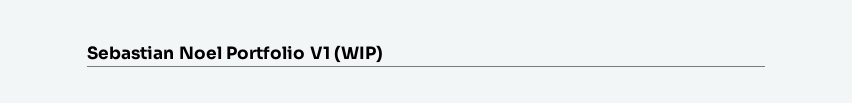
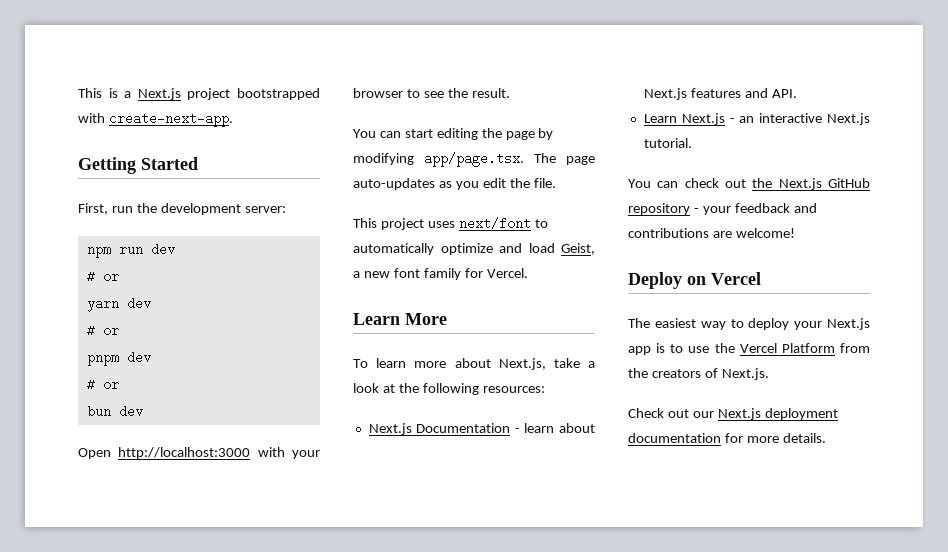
[87,45,384,63] Sebastian Noel Portfolio V1 (WIP) -> [78,88,320,100] [78,112,233,127] [78,157,198,174] [78,203,286,215] [86,243,175,258] [86,270,119,283] [86,297,151,312] [86,324,119,337] [86,351,151,366] [86,378,119,391] [86,405,143,418] [78,447,320,459] [353,88,510,98] [353,128,554,140] [353,152,595,167] [353,178,556,190] [353,217,548,230] [353,243,595,255] [353,268,528,280] [353,313,447,325] [353,358,595,370] [353,383,545,395] [368,423,595,435] [643,88,797,100] [643,113,870,125] [643,138,692,148] [628,178,870,190] [628,203,817,215] [628,228,795,238] [628,272,761,289] [628,318,870,330] [628,343,870,355] [628,368,769,380] [628,408,838,420] [628,433,826,443] This is a Next.js project bootstrapped with create-next-app. // Getting Started // First, run the development server: // npm run dev // # or // yarn dev // # or // pnpm dev // # or // bun dev // Open http://localhost:3000 with your browser to see the result. // You can start editing the page by modifying app/page.tsx. The page auto-updates as you edit the file. // This project uses next/font to automatically optimize and load Geist, a new font family for Vercel. // Learn More // To learn more about Next.js, take a look at the following resources: // Next.js Documentation - learn about Next.js features and API. // Learn Next.js - an interactive Next.js tutorial. // You can check out the Next.js GitHub repository - your feedback and contributions are welcome! // Deploy on Vercel // The easiest way to deploy your Next.js app is to use the Vercel Platform from the creators of Next.js. // Check out our Next.js deployment documentation for more details.

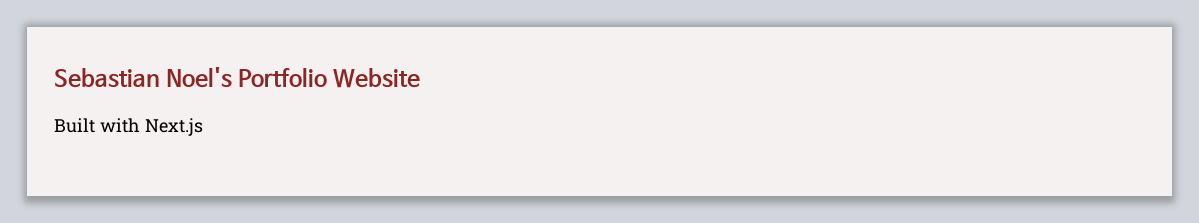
[78,88,320,100] [78,112,233,127] [78,157,198,174] [78,203,286,215] [86,243,175,258] [86,270,119,283] [86,297,151,312] [86,324,119,337] [86,351,151,366] [86,378,119,391] [86,405,143,418] [78,447,320,459] [353,88,510,98] [353,128,554,140] [353,152,595,167] [353,178,556,190] [353,217,548,230] [353,243,595,255] [353,268,528,280] [353,313,447,325] [353,358,595,370] [353,383,545,395] [368,423,595,435] [643,88,797,100] [643,113,870,125] [643,138,692,148] [628,178,870,190] [628,203,817,215] [628,228,795,238] [628,272,761,289] [628,318,870,330] [628,343,870,355] [628,368,769,380] [628,408,838,420] [628,433,826,443] This is a Next.js project bootstrapped with create-next-app. // Getting Started // First, run the development server: // npm run dev // # or // yarn dev // # or // pnpm dev // # or // bun dev // Open http://localhost:3000 with your browser to see the result. // You can start editing the page by modifying app/page.tsx. The page auto-updates as you edit the file. // This project uses next/font to automatically optimize and load Geist, a new font family for Vercel. // Learn More // To learn more about Next.js, take a look at the following resources: // Next.js Documentation - learn about Next.js features and API. // Learn Next.js - an interactive Next.js tutorial. // You can check out the Next.js GitHub repository - your feedback and contributions are welcome! // Deploy on Vercel // The easiest way to deploy your Next.js app is to use the Vercel Platform from the creators of Next.js. // Check out our Next.js deployment documentation for more details. -> [54,67,421,88] [54,118,203,136] Sebastian Noel's Portfolio Website // Built with Next.js

